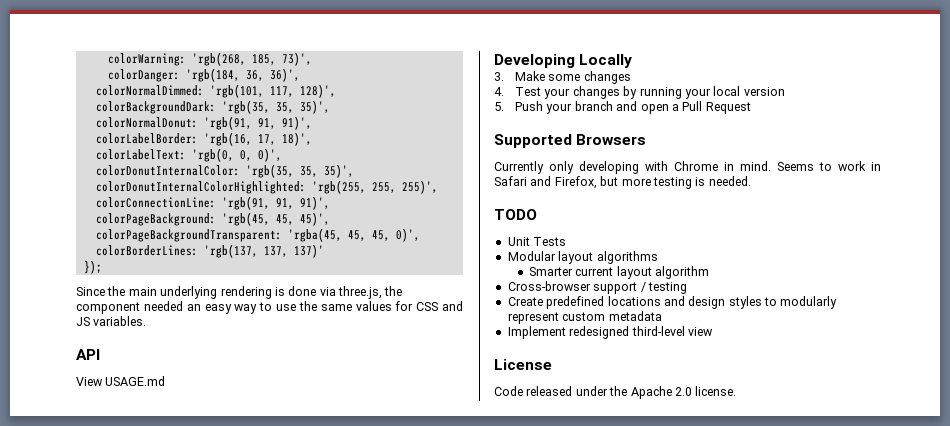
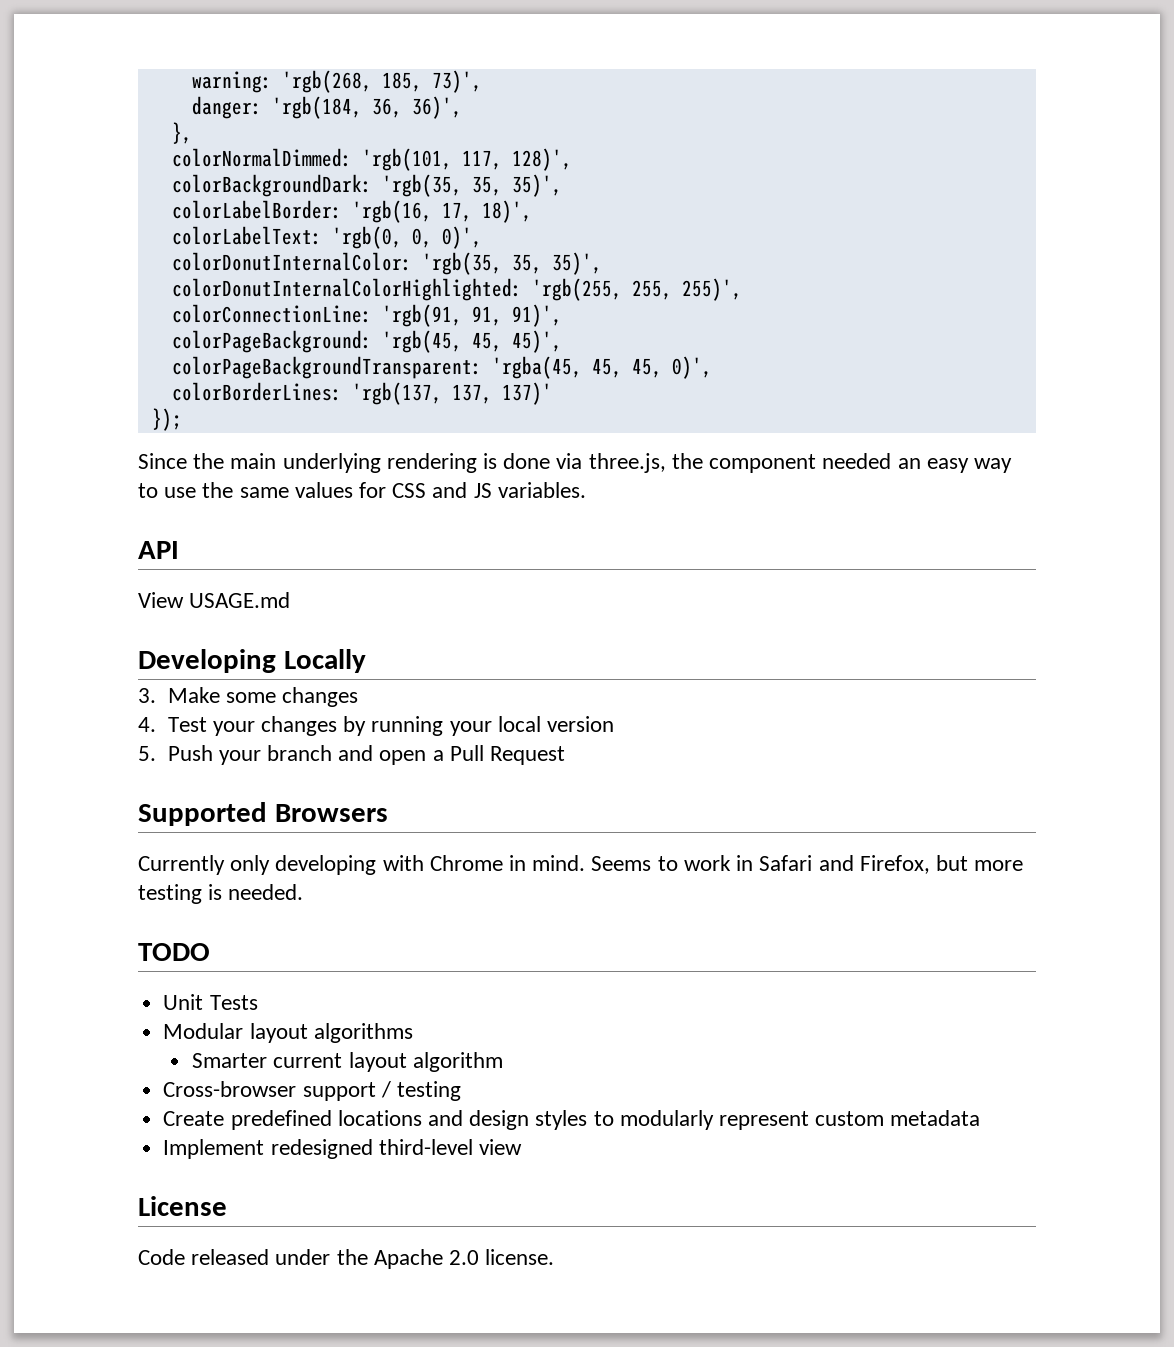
[107,53,186,66] colorWarning: -> [191,71,272,93] warning:
[107,69,180,82] colorDanger: -> [191,96,262,119] danger:
(300, 75) none -> [171,122,192,144] // },
[95,116,312,130] // colorNormalDonut: 'rgb(91, 91, 91)', -> (562, 185) none

